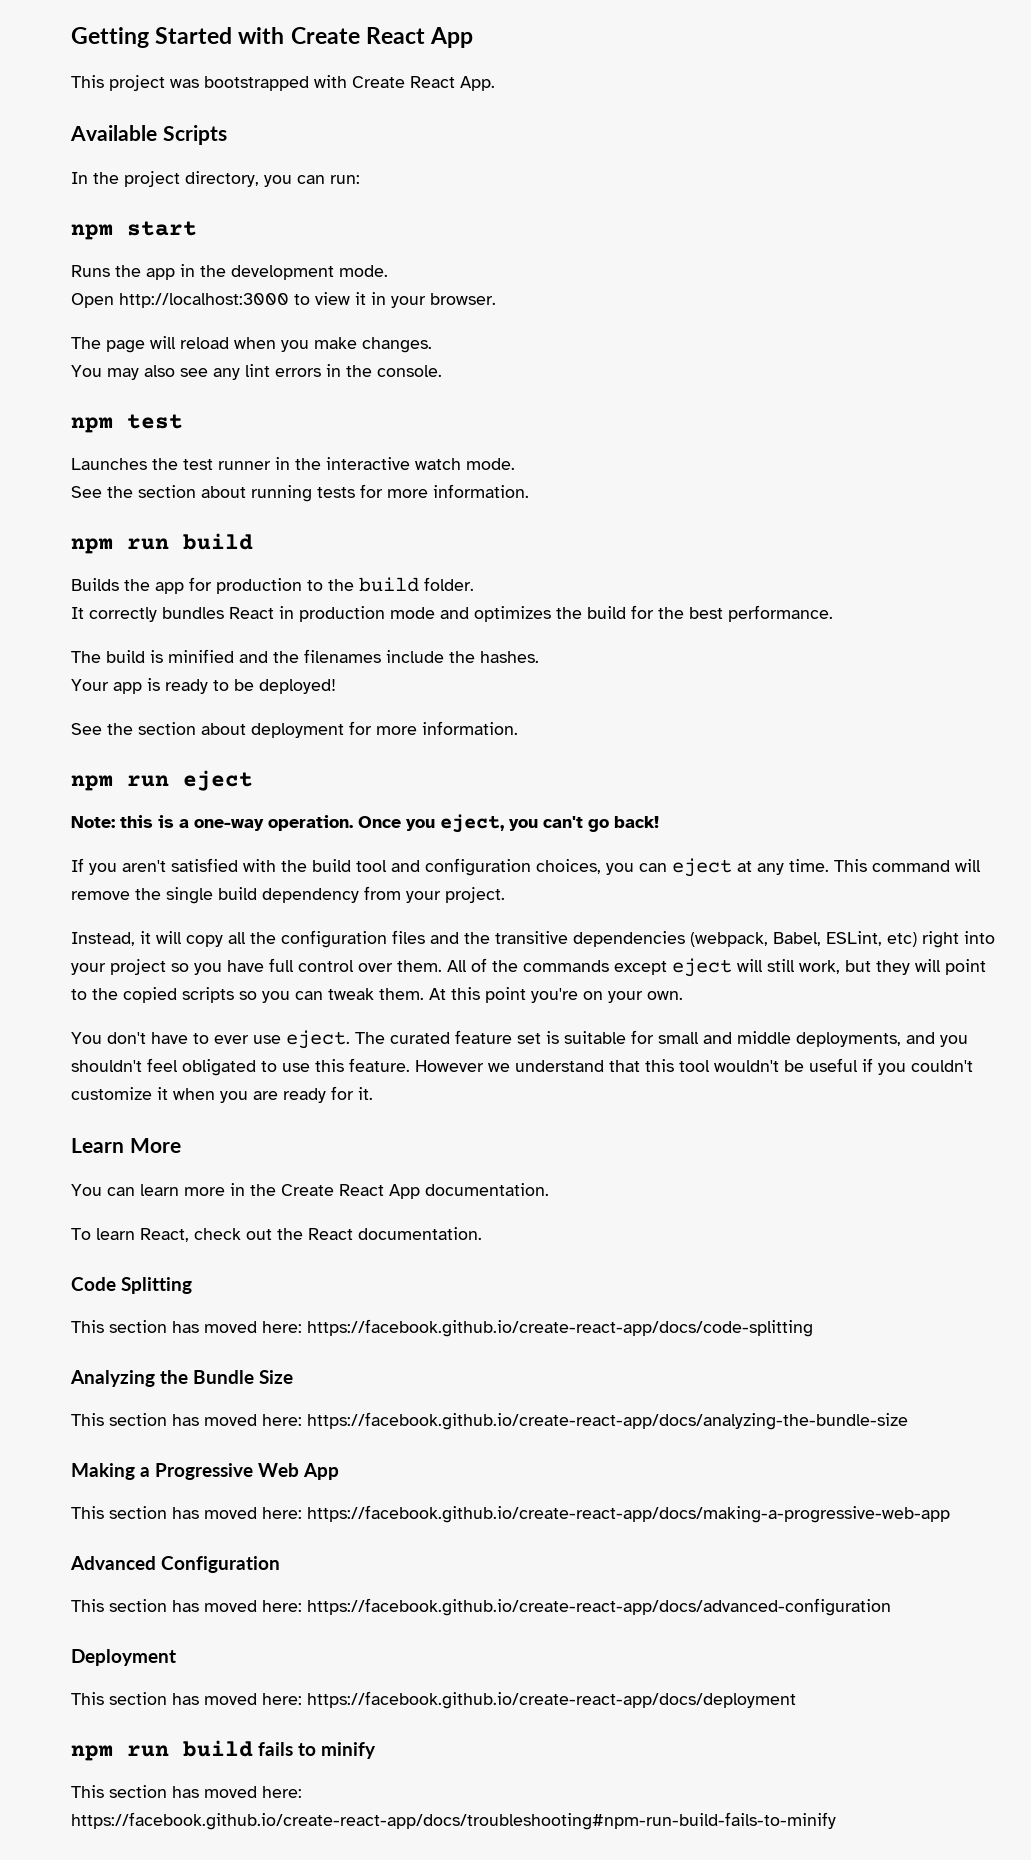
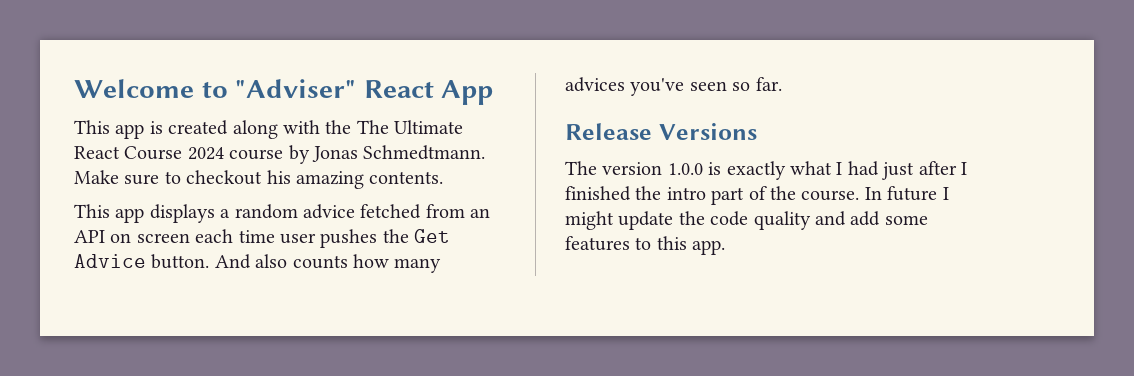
[71,27,360,48] Getting Started with Create -> [74,79,357,98] Welcome to "Adviser"
[109,75,495,91] [70,125,227,145] [71,171,360,187] [71,221,197,240] [71,264,388,280] [71,292,496,308] [71,336,432,353] [71,364,442,380] [71,414,183,433] [71,457,515,470] [71,484,529,502] [71,533,253,554] [71,577,474,594] [71,605,833,622] [71,649,539,663] [71,678,336,694] [71,721,518,738] [71,770,253,791] [71,814,659,833] [71,858,981,877] [71,886,505,904] [71,930,995,948] [71,958,986,977] [71,987,683,1003] [71,1030,968,1049] [71,1058,973,1076] [71,1086,373,1103] [71,1138,181,1153] [71,1183,549,1199] [71,1227,482,1242] [71,1277,192,1294] [71,1319,813,1337] [70,1370,293,1387] [71,1412,908,1430] [71,1463,339,1480] [71,1505,950,1523] [70,1556,280,1573] [71,1598,891,1616] [71,1649,176,1666] [71,1691,796,1709] [71,1740,376,1761] [71,1785,302,1798] [71,1812,836,1830] project was bootstrapped with Create React App. // Available Scripts // In the project directory, you can run: // npm start // Runs the app in the development mode. // Open http://localhost:3000 to view it in your browser. // The page will reload when you make changes. // You may also see any lint errors in the console. // npm test // Launches the test runner in the interactive watch mode. // See the section about running tests for more information. // npm run build // Builds the app for production to the build folder. // It correctly bundles React in production mode and optimizes the build for the best performance. // The build is minified and the filenames include the hashes. // Your app is ready to be deployed! // See the section about deployment for more information. // npm run eject // Note: this is a one-way operation. Once you eject, you can't go back! // If you aren't satisfied with the build tool and configuration choices, you can eject at any time. This command will remove the single build dependency from your project. // Instead, it will copy all the configuration files and the transitive dependencies (webpack, Babel, ESLint, etc) right into your project so you have full control over them. All of the commands except eject will still work, but they will point to the copied scripts so you can tweak them. At this point you're on your own. // You don't have to ever use eject. The curated feature set is suitable for small and middle deployments, and you shouldn't feel obligated to use this feature. However we understand that this tool wouldn't be useful if you couldn't customize it when you are ready for it. // Learn More // You can learn more in the Create React App documentation. // To learn React, check out the React documentation. // Code Splitting // This section has moved here: https://facebook.github.io/create-react-app/docs/code-splitting // Analyzing the Bundle Size // This section has moved here: https://facebook.github.io/create-react-app/docs/analyzing-the-bundle-size // Making a Progressive Web App // This section has moved here: https://facebook.github.io/create-react-app/docs/making-a-progressive-web-app // Advanced Configuration // This section has moved here: https://facebook.github.io/create-react-app/docs/advanced-configuration // Deployment // This section has moved here: https://facebook.github.io/create-react-app/docs/deployment // npm run build fails to minify // This section has moved here: https://facebook.github.io/create-react-app/docs/troubleshooting#npm-run-build-fails-to-minify -> [115,120,464,139] [74,145,486,164] [74,170,444,189] [74,204,491,223] [74,229,451,248] [74,254,442,273] [565,77,782,96] [565,123,757,140] [565,161,967,180] [565,186,949,205] [565,211,928,230] [565,236,726,255] app is created along with the The Ultimate React Course 2024 course by Jonas Schmedtmann. Make sure to checkout his amazing contents. // This app displays a random advice fetched from an API on screen each time user pushes the Get Advice button. And also counts how many advices you've seen so far. // Release Versions // The version 1.0.0 is exactly what I had just after I finished the intro part of the course. In future I might update the code quality and add some features to this app.

